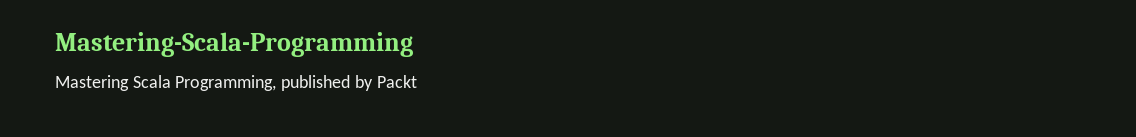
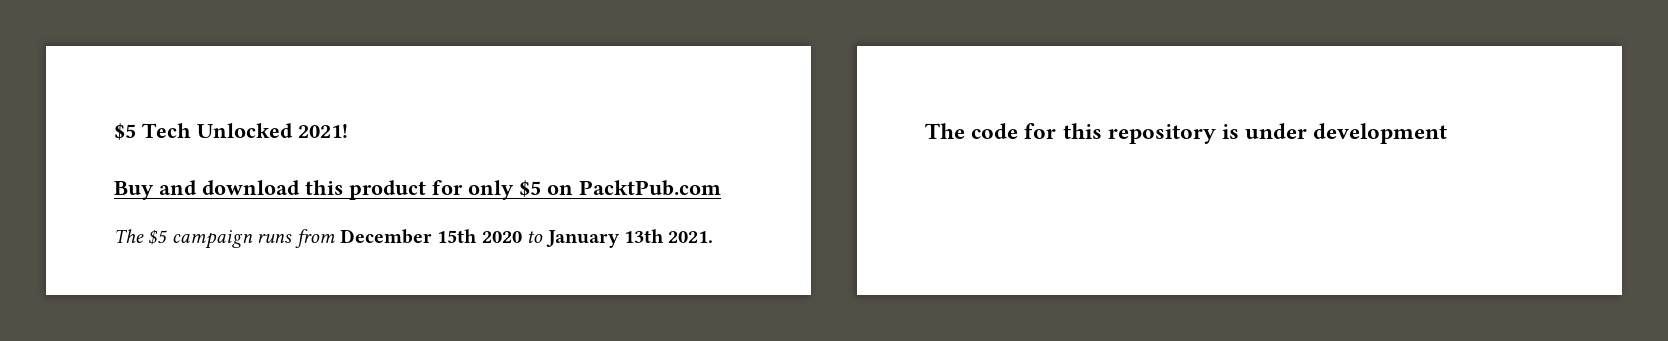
[55,32,413,57] [55,75,417,91] Mastering-Scala-Programming // Mastering Scala Programming, published by Packt -> [114,123,348,140] [114,180,721,200] [114,229,714,249] [925,123,1448,144] $5 Tech Unlocked 2021! // Buy and download this product for only $5 on PacktPub.com // The $5 campaign runs from December 15th 2020 to January 13th 2021. // The code for this repository is under development

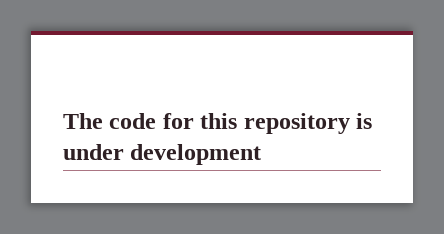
[114,123,348,140] [114,180,721,200] [114,229,714,249] $5 Tech Unlocked 2021! // Buy and download this product for only $5 on PacktPub.com // The $5 campaign runs from December 15th 2020 to January 13th 2021. // -> (63, 121) none

